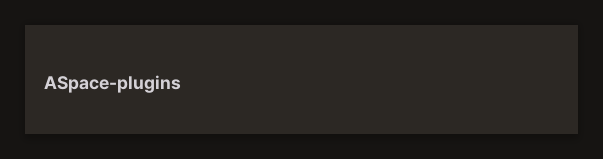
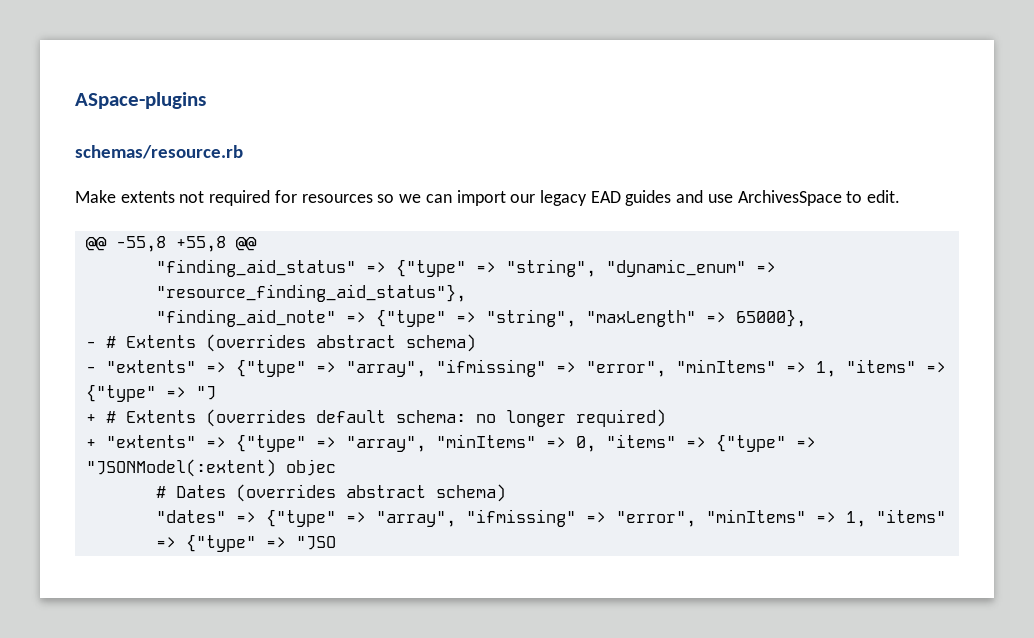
(181, 84) none -> [75,145,243,159] [75,190,901,206] [85,236,257,252] [155,259,776,277] [155,284,466,302] [155,309,806,327] [85,334,476,352] [85,359,946,377] [85,384,216,402] [85,409,666,427] [85,434,816,452] [85,459,336,477] [155,484,506,502] [155,509,946,527] [155,534,336,552] // schemas/resource.rb // Make extents not required for resources so we can import our legacy EAD guides and use ArchivesSpace to edit. // @@ -55,8 +55,8 @@ // "finding_aid_status" => {"type" => "string", "dynamic_enum" => "resource_finding_aid_status"}, // "finding_aid_note" => {"type" => "string", "maxLength" => 65000}, // - # Extents (overrides abstract schema) // - "extents" => {"type" => "array", "ifmissing" => "error", "minItems" => 1, "items" => {"type" => "J // + # Extents (overrides default schema: no longer required) // + "extents" => {"type" => "array", "minItems" => 0, "items" => {"type" => "JSONModel(:extent) objec // # Dates (overrides abstract schema) // "dates" => {"type" => "array", "ifmissing" => "error", "minItems" => 1, "items" => {"type" => "JSO

